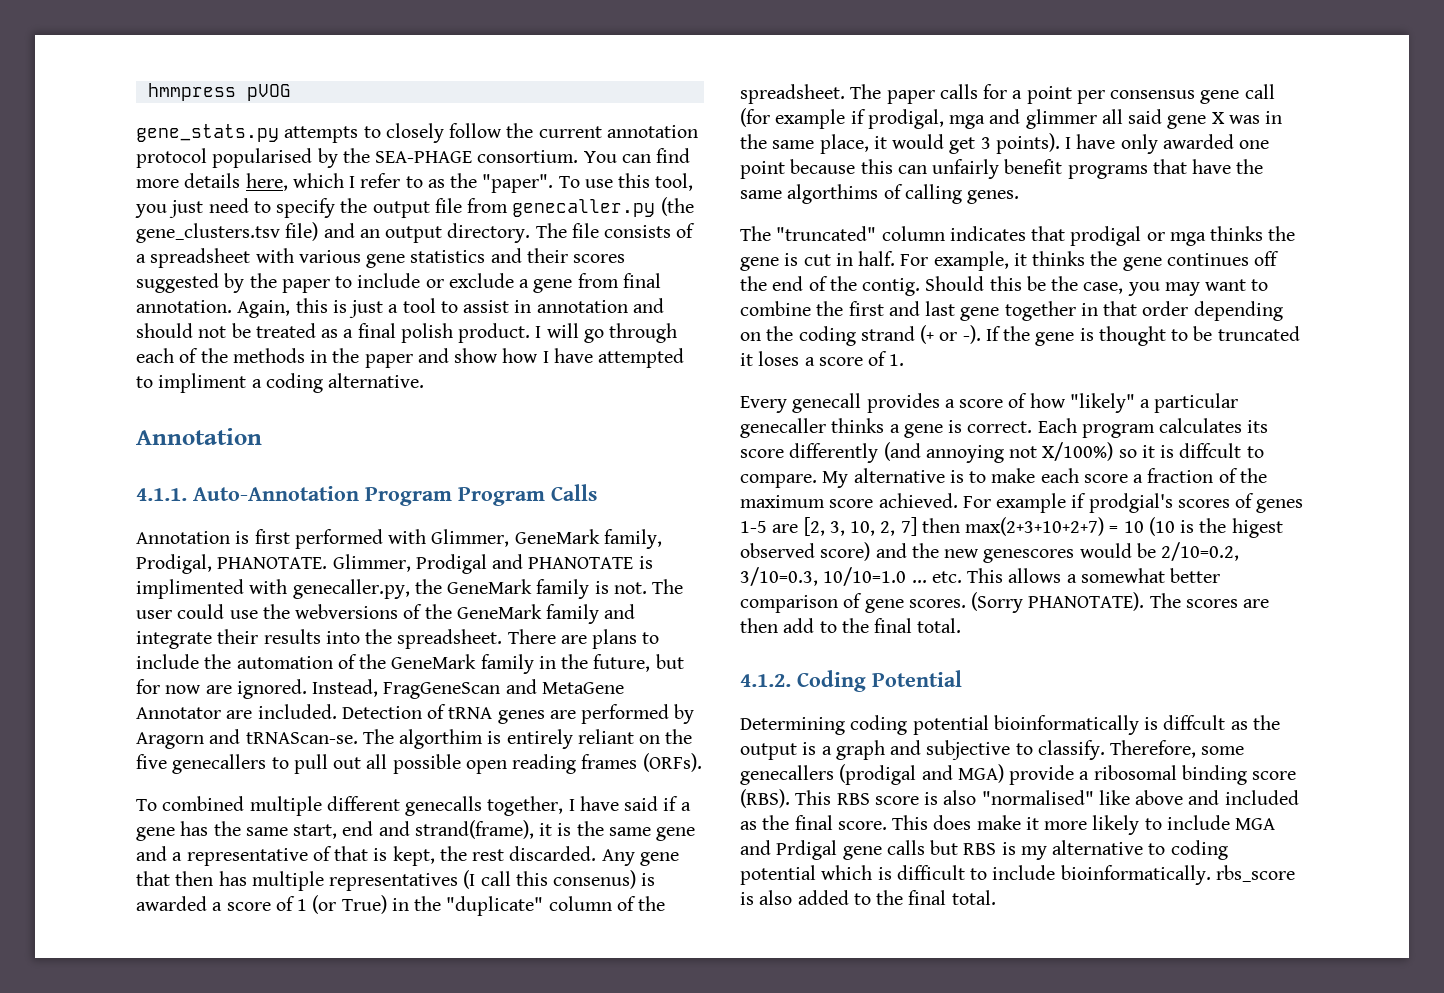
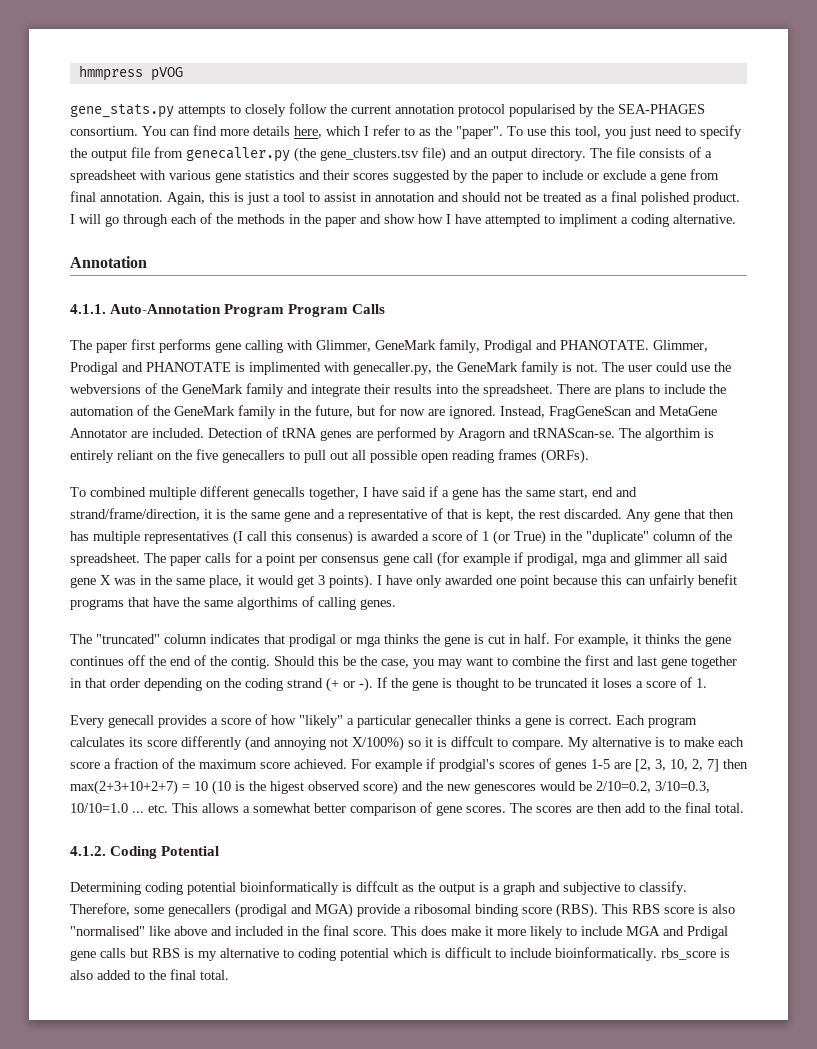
[375,151,473,163] SEA-PHAGE -> [618,104,705,114] SEA-PHAGES
[400,323,453,343] polish -> [641,192,690,205] polished
[136,529,383,549] Annotation is first performed -> [70,339,283,353] The paper first performs gene calling
[136,554,212,574] Prodigal, -> [484,340,557,353] Prodigal and
[414,820,534,839] strand(frame), -> [70,508,200,521] strand/frame/direction,
[971,592,1145,613] (Sorry PHANOTATE). -> (506, 809) none
[740,821,757,830] as -> [287,926,299,936] in

